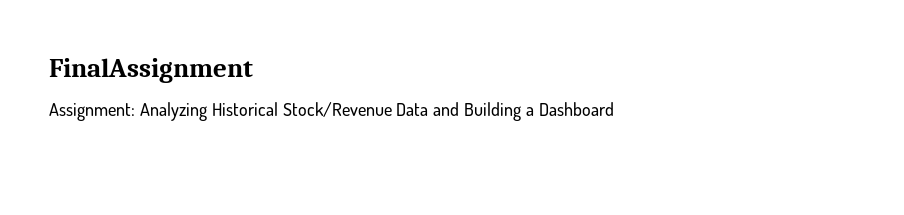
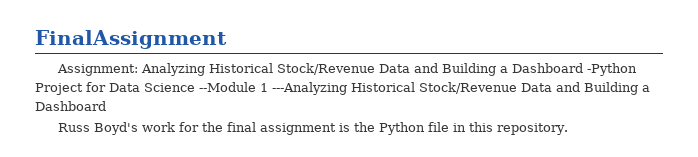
(614, 109) none -> [587,63,638,76] [35,82,650,95] [35,101,106,111] [58,122,569,135] -Python Project for Data Science --Module 1 ---Analyzing Historical Stock/Revenue Data and Building a Dashboard // Russ Boyd's work for the final assignment is the Python file in this repository.

